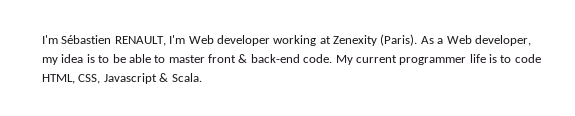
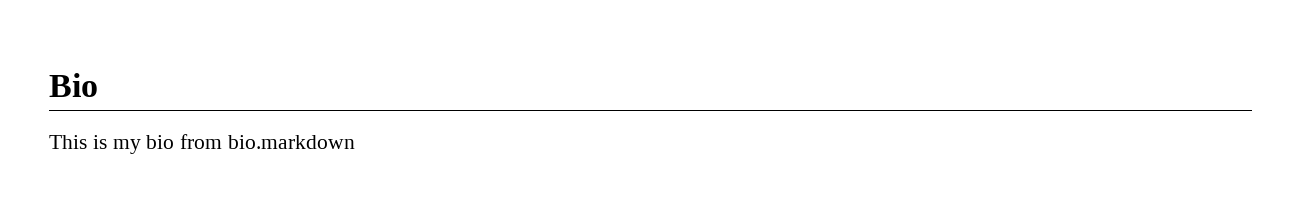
[42,34,531,46] [42,54,541,65] [42,73,202,84] I'm Sébastien RENAULT, I'm Web developer working at Zenexity (Paris). As a Web developer, my idea is to be able to master front & back-end code. My current programmer life is to code HTML, CSS, Javascript & Scala. -> [49,73,98,97] [49,134,356,154] Bio // This is my bio from bio.markdown

